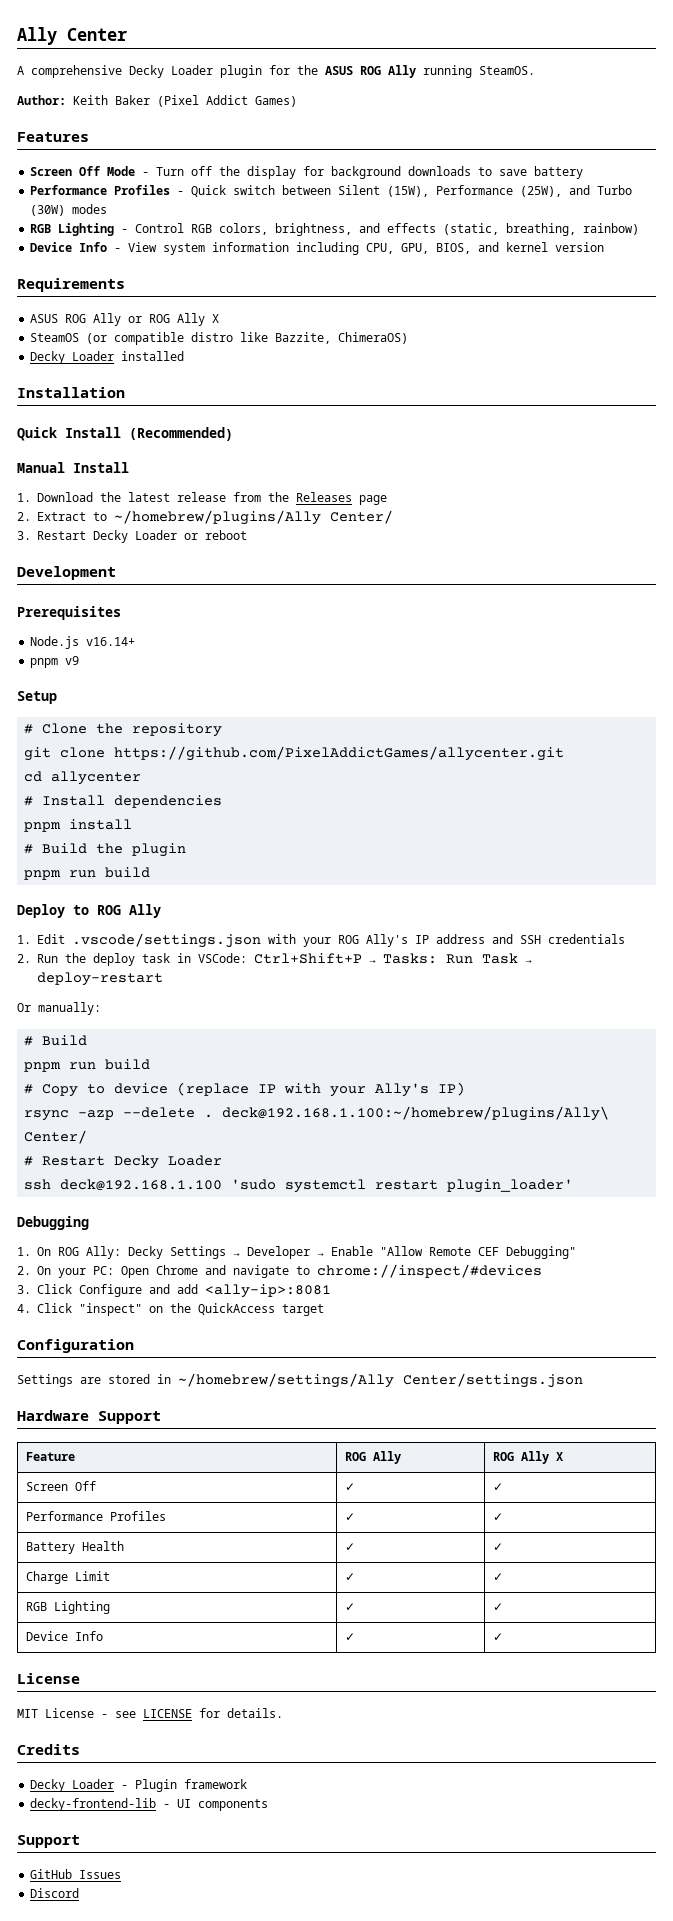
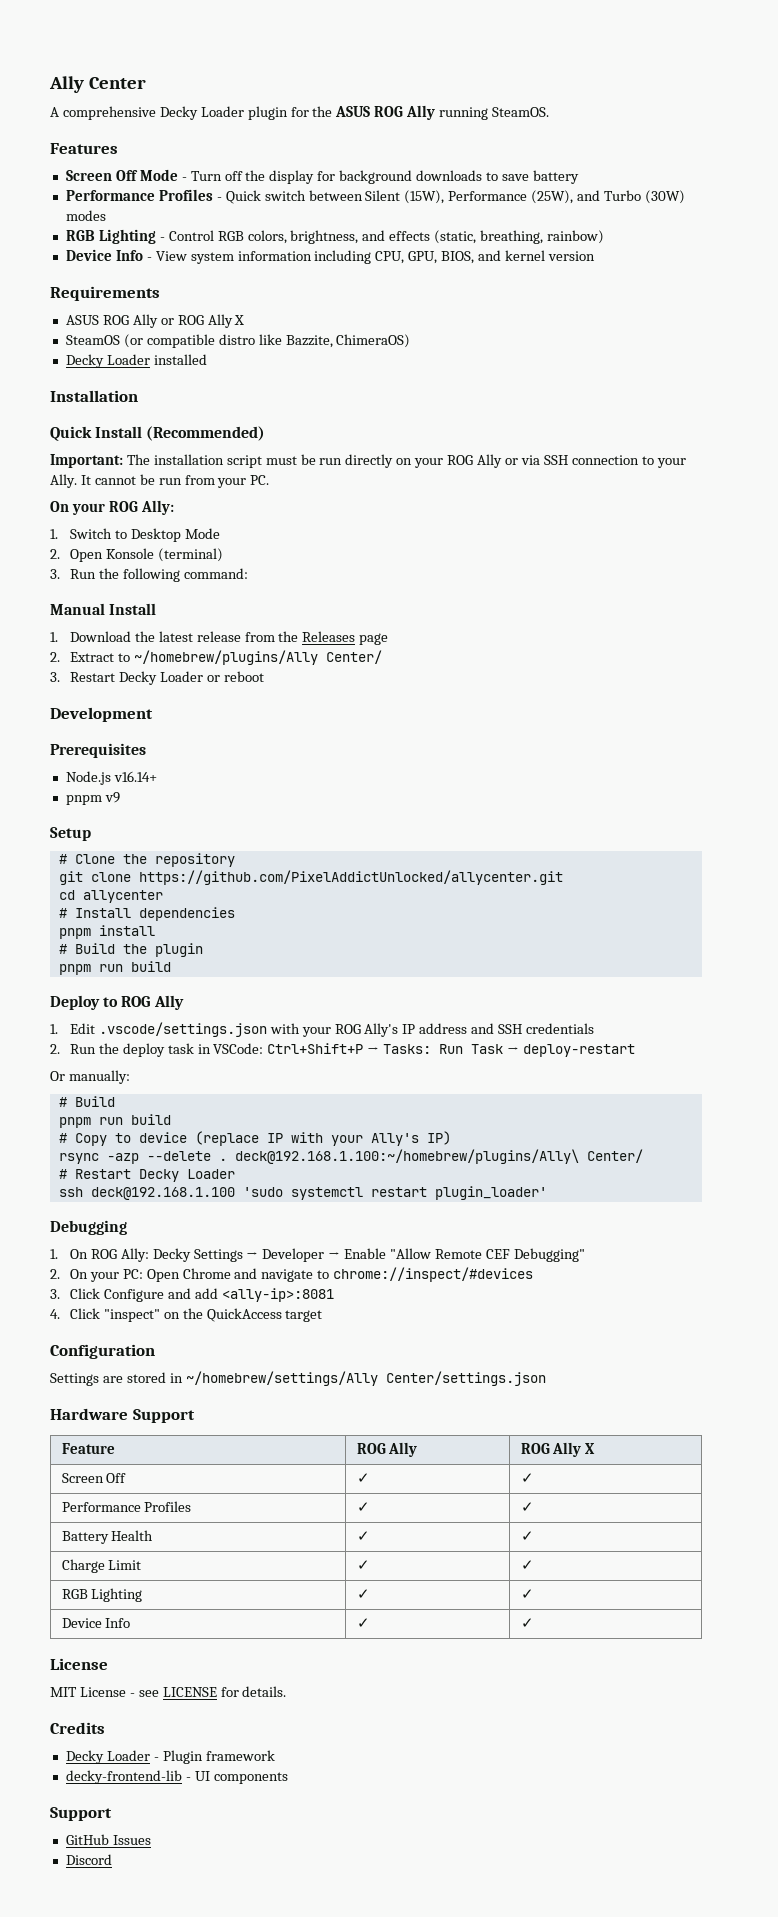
[17,95,297,107] // Author: Keith Baker (Pixel Addict Games) -> (550, 112) none
(233, 434) none -> [50,454,686,468] [50,474,270,488] [50,500,174,515] [50,528,220,542] [50,548,223,562] [50,568,248,582] // Important: The installation script must be run directly on your ROG Ally or via SSH connection to your Ally. It cannot be run from your PC. // On your ROG Ally: // 1. Switch to Desktop Mode // 2. Open Konsole (terminal) // 3. Run the following command:
[114,746,565,761] https://github.com/PixelAddictGames/allycenter.git -> [138,870,563,885] https://github.com/PixelAddictUnlocked/allycenter.git

